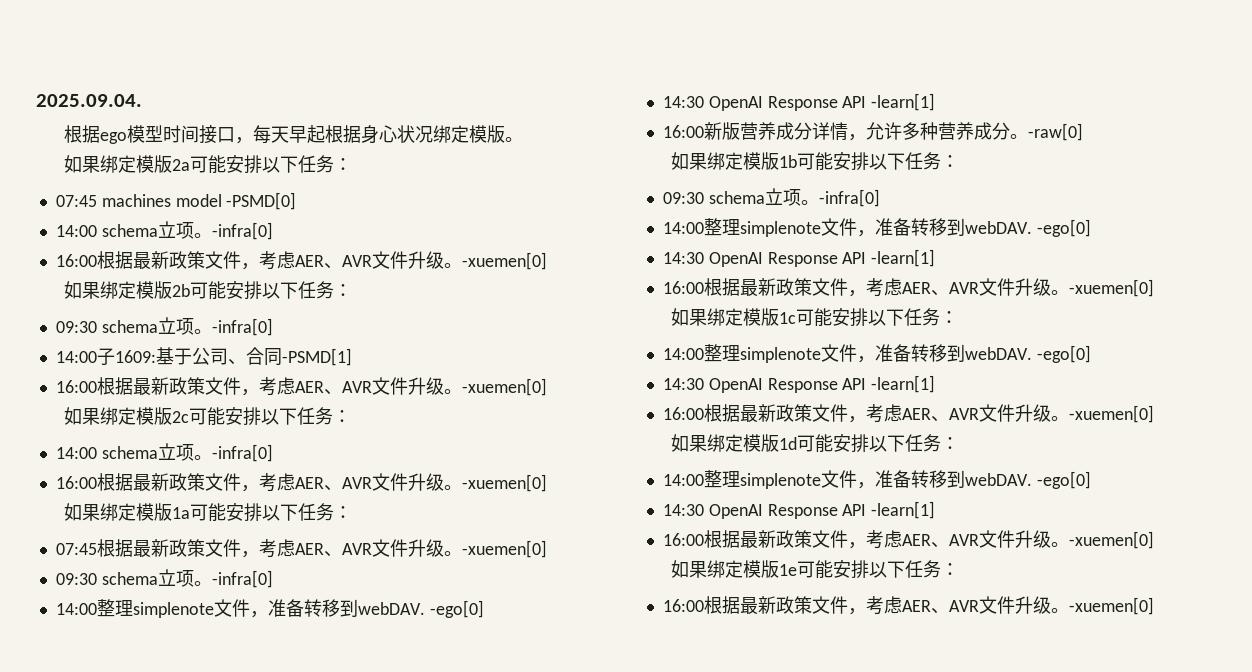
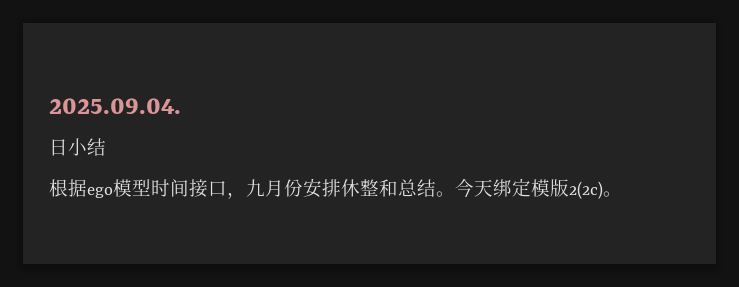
(142, 100) none -> [49,138,106,156] // 日小结
[252,125,523,144] [63,155,352,174] [55,192,297,210] [55,221,273,240] [55,251,547,270] [63,281,352,300] [55,317,273,336] [55,347,352,366] [55,377,547,396] [63,407,351,426] [55,443,273,462] [55,473,547,492] [63,503,352,522] [55,539,547,558] [55,569,273,588] [55,599,484,618] [662,93,936,111] [662,122,1083,141] [670,152,959,171] [662,188,880,207] [662,218,1091,237] [662,249,936,267] [662,278,1154,297] [670,308,958,327] [662,344,1091,363] [662,375,936,393] [662,404,1154,423] [670,434,959,453] [662,470,1091,489] [662,501,936,519] [662,530,1154,549] [670,560,959,579] [662,596,1154,615] 每天早起根据身心状况绑定模版。 // 如果绑定模版2a可能安排以下任务： // 07:45 machines model -PSMD[0] // 14:00 schema立项。-infra[0] // 16:00根据最新政策文件，考虑AER、AVR文件升级。-xuemen[0] // 如果绑定模版2b可能安排以下任务： // 09:30 schema立项。-infra[0] // 14:00子1609:基于公司、合同-PSMD[1] // 16:00根据最新政策文件，考虑AER、AVR文件升级。-xuemen[0] // 如果绑定模版2c可能安排以下任务： // 14:00 schema立项。-infra[0] // 16:00根据最新政策文件，考虑AER、AVR文件升级。-xuemen[0] // 如果绑定模版1a可能安排以下任务： // 07:45根据最新政策文件，考虑AER、AVR文件升级。-xuemen[0] // 09:30 schema立项。-infra[0] // 14:00整理simplenote文件，准备转移到webDAV. -ego[0] // 14:30 OpenAI Response API -learn[1] // 16:00新版营养成分详情，允许多种营养成分。-raw[0] // 如果绑定模版1b可能安排以下任务： // 09:30 schema立项。-infra[0] // 14:00整理simplenote文件，准备转移到webDAV. -ego[0] // 14:30 OpenAI Response API -learn[1] // 16:00根据最新政策文件，考虑AER、AVR文件升级。-xuemen[0] // 如果绑定模版1c可能安排以下任务： // 14:00整理simplenote文件，准备转移到webDAV. -ego[0] // 14:30 OpenAI Response API -learn[1] // 16:00根据最新政策文件，考虑AER、AVR文件升级。-xuemen[0] // 如果绑定模版1d可能安排以下任务： // 14:00整理simplenote文件，准备转移到webDAV. -ego[0] // 14:30 OpenAI Response API -learn[1] // 16:00根据最新政策文件，考虑AER、AVR文件升级。-xuemen[0] // 如果绑定模版1e可能安排以下任务： // 16:00根据最新政策文件，考虑AER、AVR文件升级。-xuemen[0] -> [246,178,622,199] 九月份安排休整和总结。今天绑定模版2(2c)。

